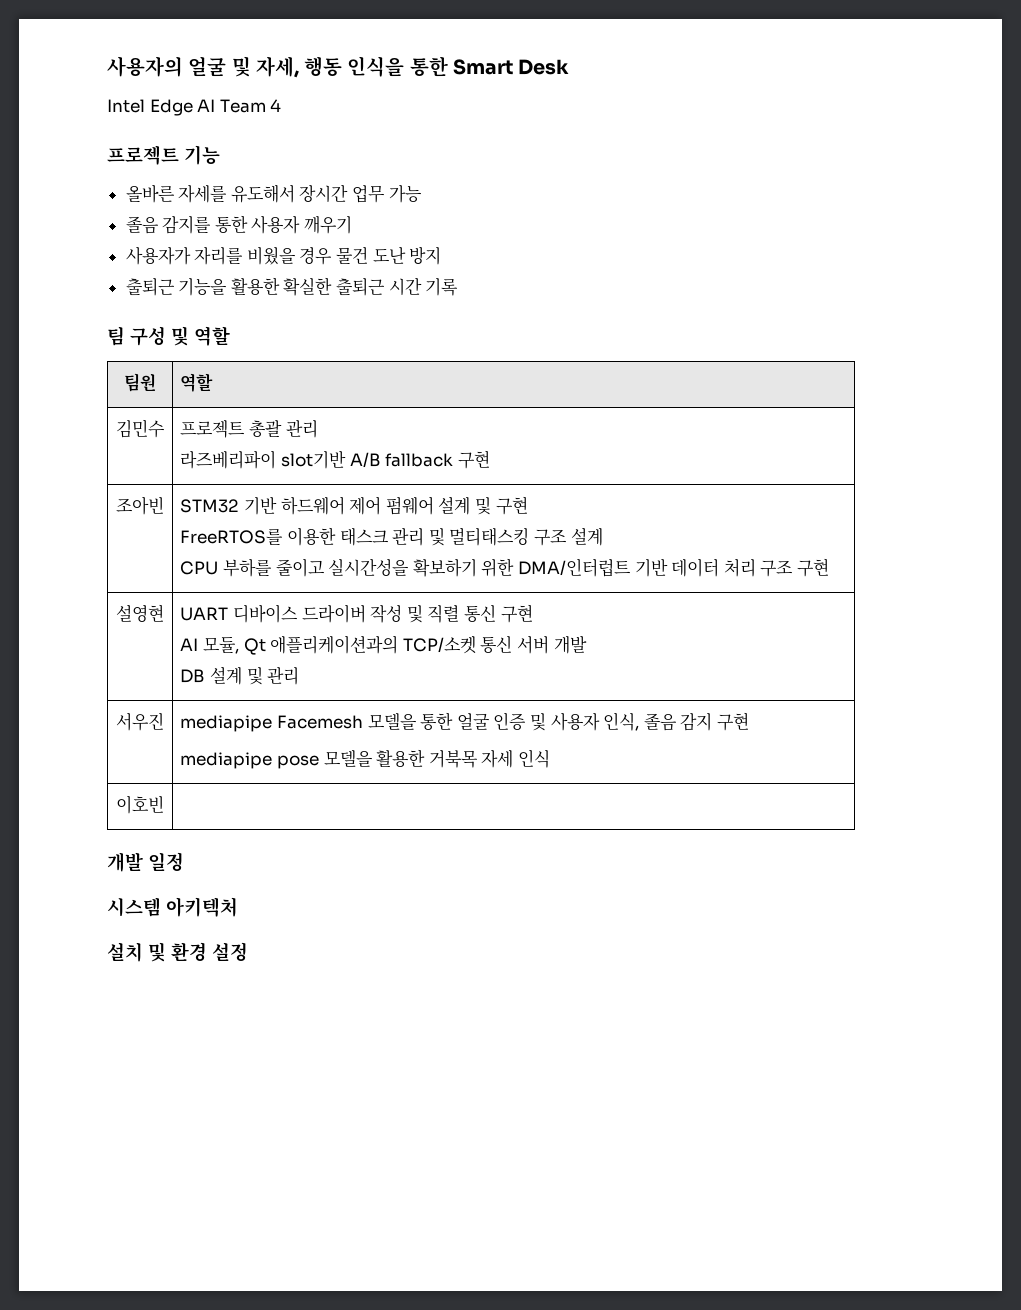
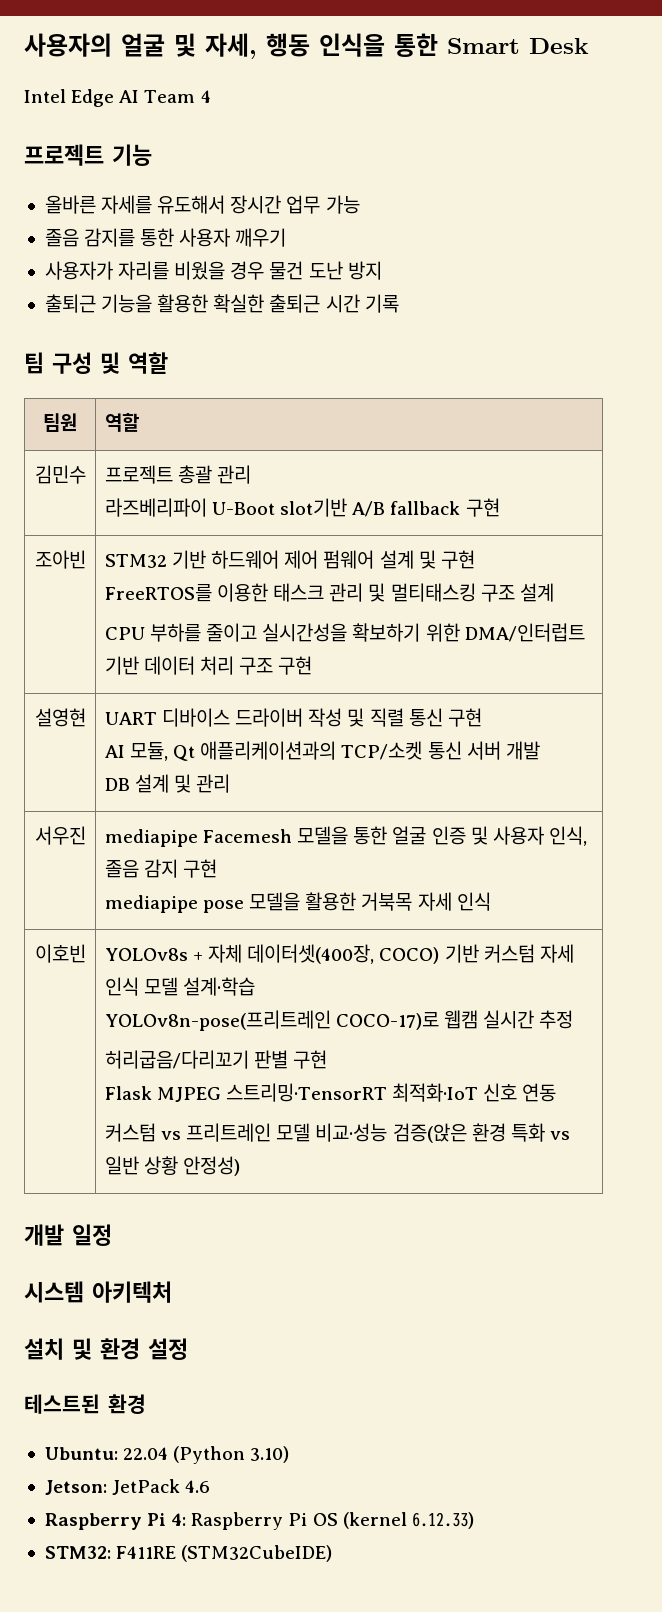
(277, 459) none -> [211,502,275,515] U-Boot
(164, 804) none -> [104,944,574,964] [104,977,256,996] [104,1010,574,1031] [104,1050,328,1069] [104,1083,557,1102] [104,1123,570,1143] [104,1156,241,1176] YOLOv8s + 자체 데이터셋(400장, COCO) 기반 커스텀 자세 인식 모델 설계·학습 // YOLOv8n-pose(프리트레인 COCO-17)로 웹캠 실시간 추정 // 허리굽음/다리꼬기 판별 구현 // Flask MJPEG 스트리밍·TensorRT 최적화·IoT 신호 연동 // 커스텀 vs 프리트레인 모델 비교·성능 검증(앉은 환경 특화 vs 일반 상황 안정성)
(248, 951) none -> [24,1394,146,1414] [44,1446,290,1464] [44,1479,211,1495] [44,1512,474,1530] [44,1545,333,1562] // 테스트된 환경 // Ubuntu: 22.04 (Python 3.10) // Jetson: JetPack 4.6 // Raspberry Pi 4: Raspberry Pi OS (kernel 6.12.33) // STM32: F411RE (STM32CubeIDE)

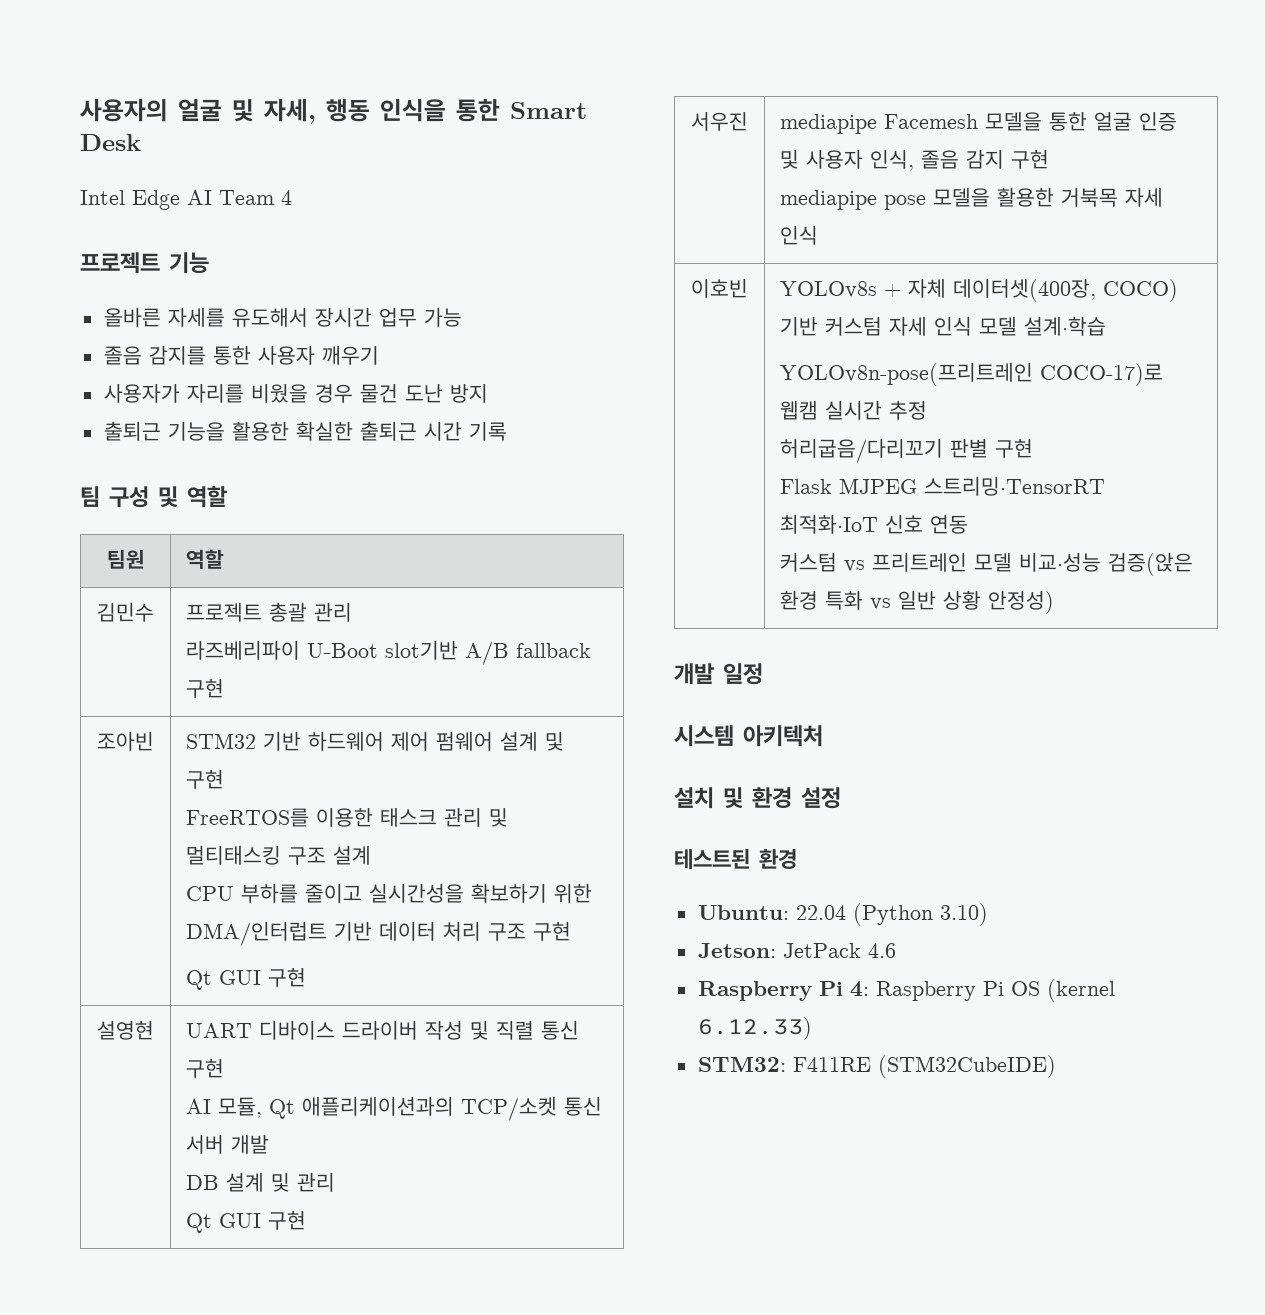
(313, 665) none -> [186,968,307,990] // Qt GUI 구현
(231, 783) none -> [186,1211,307,1233] // Qt GUI 구현

